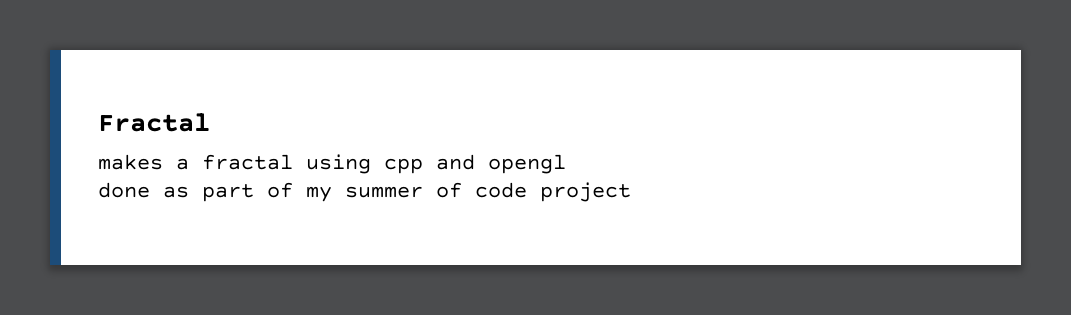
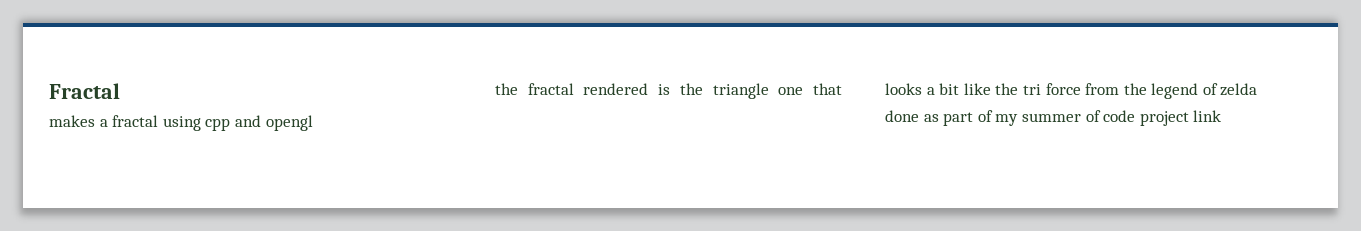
(566, 164) none -> [494,83,1258,99] // the fractal rendered is the triangle one that looks a bit like the tri force from the legend of zelda
(631, 192) none -> [1193,110,1222,122] link

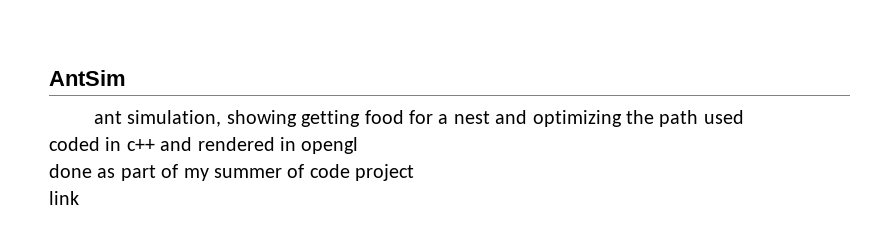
[49,83,120,99] [49,115,313,131] [494,83,1258,99] Fractal // makes a fractal using cpp and opengl // the fractal rendered is the triangle one that looks a bit like the tri force from the legend of zelda -> [49,70,126,86] [94,110,744,127] [49,137,359,154] AntSim // ant simulation, showing getting food for a nest and optimizing the path used // coded in c++ and rendered in opengl
(1189, 118) none -> (415, 172) //

